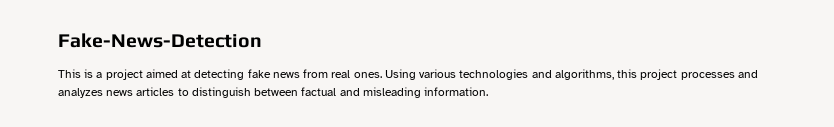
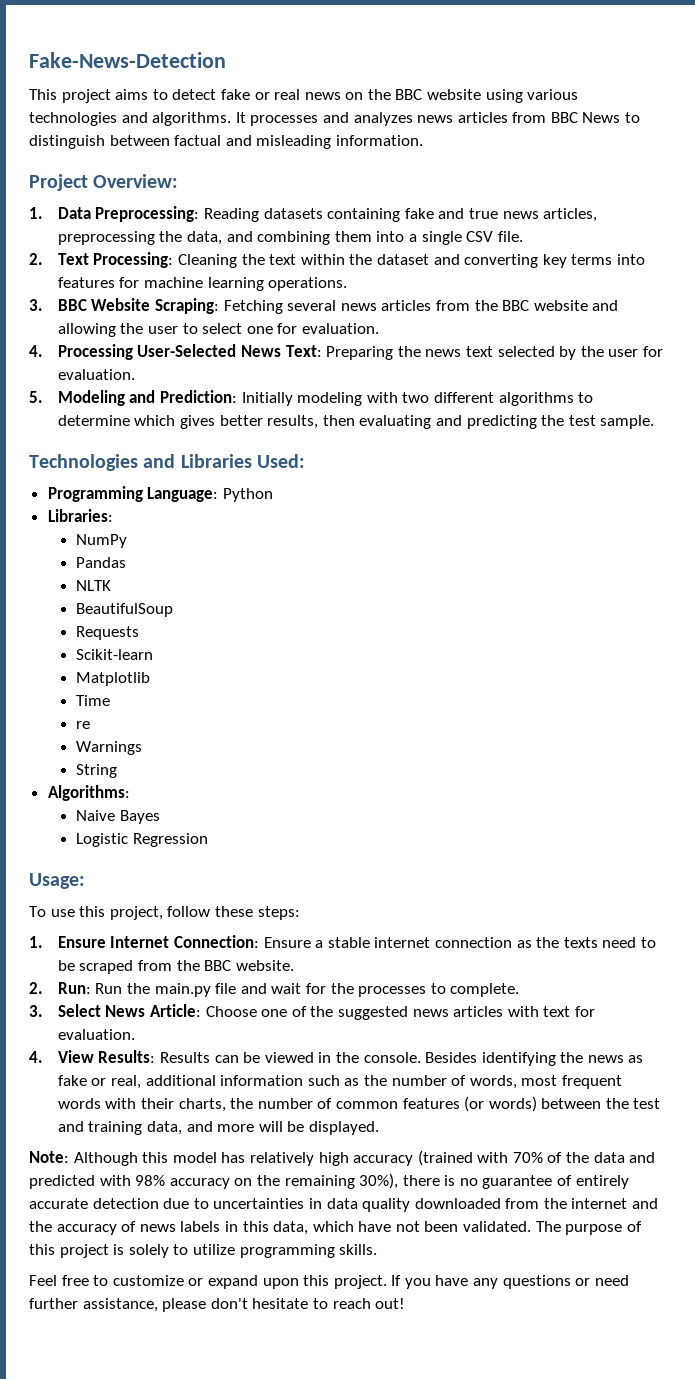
[84,69,678,80] is a project aimed at detecting fake news from real ones. Using various technologies and algorithms, this project -> [61,89,579,103] [29,112,246,126] project aims to detect fake or real news on the BBC website using various technologies and algorithms. It
(175, 91) none -> [512,112,621,123] from BBC News
(489, 91) none -> [29,174,179,191] [29,206,598,222] [57,231,523,245] [29,252,645,268] [57,277,348,291] [29,298,619,314] [57,323,379,337] [29,344,663,360] [57,369,135,380] [29,390,594,406] [57,415,655,429] [29,454,306,471] [47,486,273,502] [47,509,113,522] [76,534,128,548] [76,557,127,568] [76,580,112,591] [76,603,174,617] [76,626,140,640] [76,649,154,660] [76,672,151,686] [76,695,111,706] [76,721,91,729] [76,741,143,755] [76,764,118,778] [47,785,130,801] [76,810,161,824] [76,833,209,847] [29,873,85,889] [29,906,300,920] [29,935,656,948] [57,960,294,974] [29,982,520,997] [29,1004,595,1020] [57,1029,135,1040] [29,1050,644,1066] [57,1075,622,1089] [57,1096,661,1112] [57,1121,379,1135] [29,1150,656,1166] [29,1173,629,1189] [29,1198,659,1212] [29,1221,642,1235] [29,1244,378,1258] [29,1275,629,1289] [29,1298,406,1312] // Project Overview: // 1. Data Preprocessing: Reading datasets containing fake and true news articles, preprocessing the data, and combining them into a single CSV file. // 2. Text Processing: Cleaning the text within the dataset and converting key terms into features for machine learning operations. // 3. BBC Website Scraping: Fetching several news articles from the BBC website and allowing the user to select one for evaluation. // 4. Processing User-Selected News Text: Preparing the news text selected by the user for evaluation. // 5. Modeling and Prediction: Initially modeling with two different algorithms to determine which gives better results, then evaluating and predicting the test sample. // Technologies and Libraries Used: // Programming Language: Python // Libraries: // NumPy // Pandas // NLTK // BeautifulSoup // Requests // Scikit-learn // Matplotlib // Time // re // Warnings // String // Algorithms: // Naive Bayes // Logistic Regression // Usage: // To use this project, follow these steps: // 1. Ensure Internet Connection: Ensure a stable internet connection as the texts need to be scraped from the BBC website. // 2. Run: Run the main.py file and wait for the processes to complete. // 3. Select News Article: Choose one of the suggested news articles with text for evaluation. // 4. View Results: Results can be viewed in the console. Besides identifying the news as fake or real, additional information such as the number of words, most frequent words with their charts, the number of common features (or words) between the test and training data, and more will be displayed. // Note: Although this model has relatively high accuracy (trained with 70% of the data and predicted with 98% accuracy on the remaining 30%), there is no guarantee of entirely accurate detection due to uncertainties in data quality downloaded from the internet and the accuracy of news labels in this data, which have not been validated. The purpose of this project is solely to utilize programming skills. // Feel free to customize or expand upon this project. If you have any questions or need further assistance, please don't hesitate to reach out!

